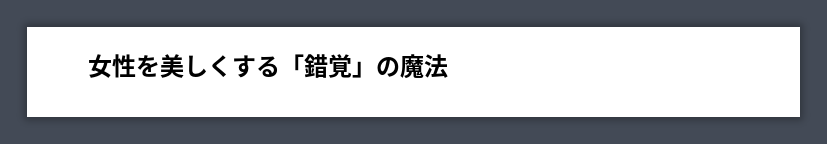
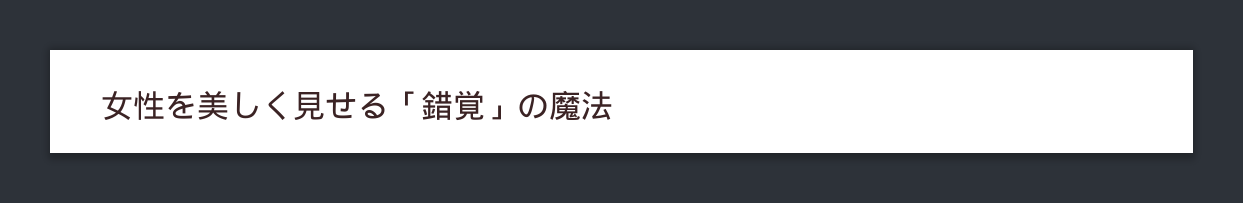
[232,55,256,78] す -> [293,92,357,120] 見せ

